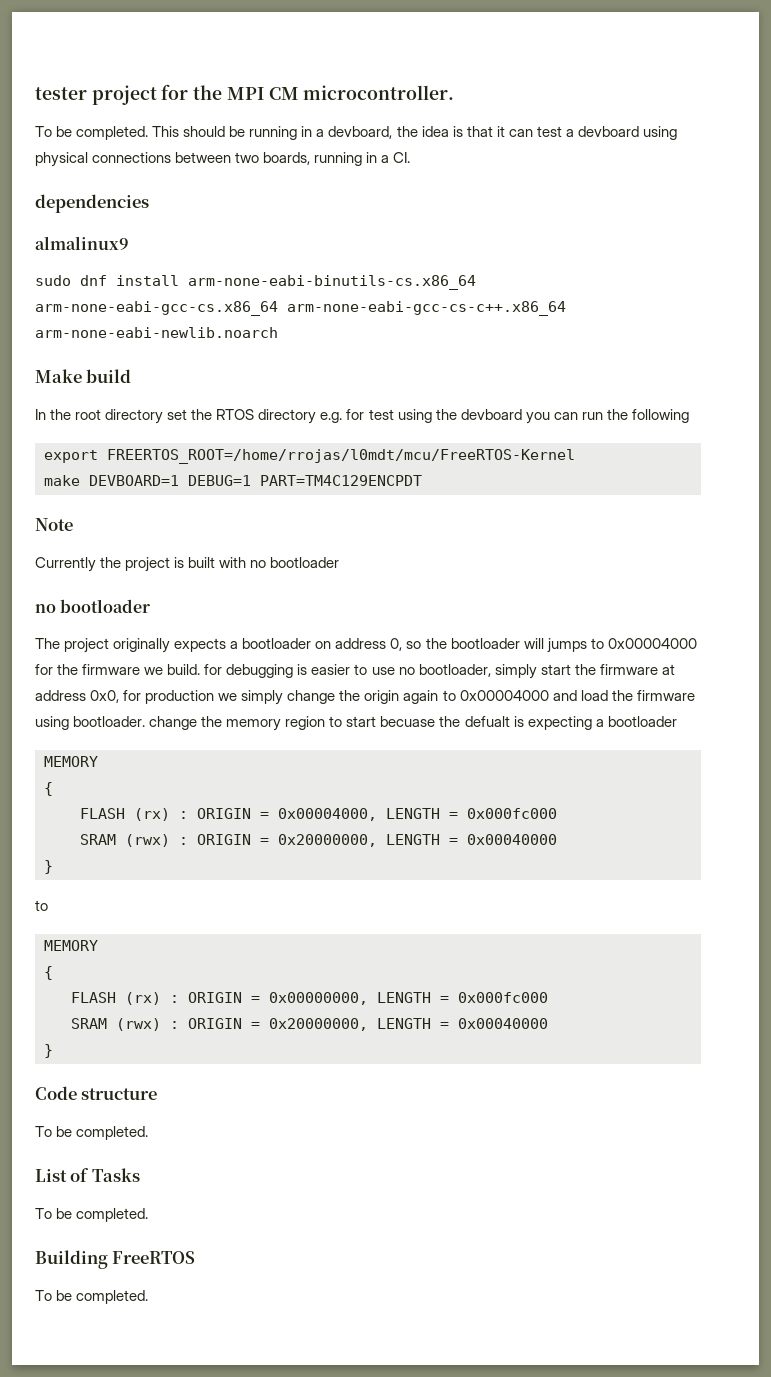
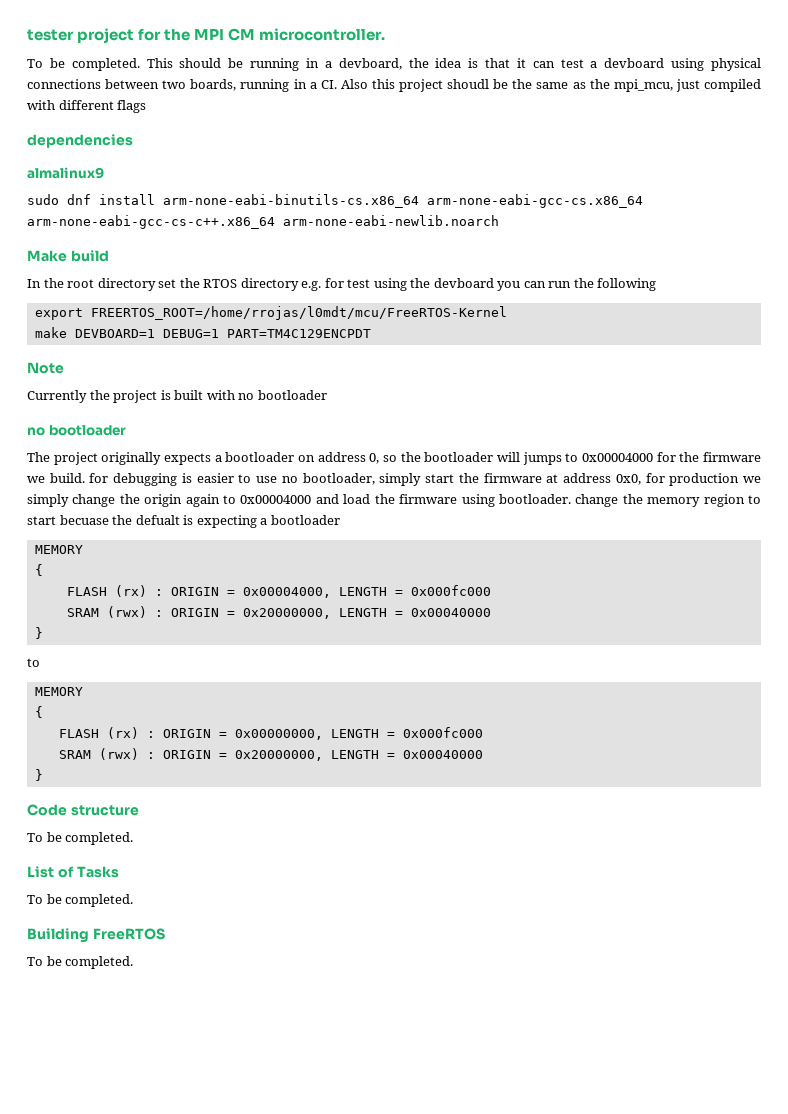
(411, 157) none -> [340,79,761,92] [27,100,147,113] Also this project shoudl be the same as the mpi_mcu, just compiled with different flags

